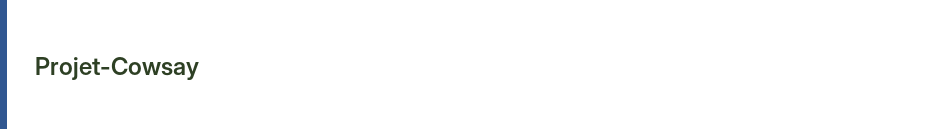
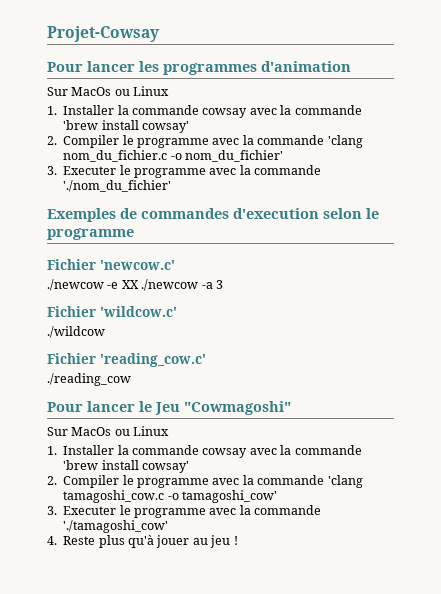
(199, 68) none -> [47,61,351,75] [47,86,170,96] [47,105,362,118] [63,120,189,133] [47,135,363,148] [63,150,283,162] [47,165,322,178] [63,180,172,192] [47,208,379,222] [47,228,134,240] [47,259,175,270] [47,279,223,291] [47,306,177,317] [47,326,105,338] [47,353,206,367] [47,373,131,386] [47,401,291,415] [47,426,170,436] [47,445,362,458] [63,460,189,473] [47,475,363,488] [63,490,277,503] [47,505,322,518] [63,520,169,533] [47,535,238,548] // Pour lancer les programmes d'animation // Sur MacOs ou Linux // 1. Installer la commande cowsay avec la commande 'brew install cowsay' // 2. Compiler le programme avec la commande 'clang nom_du_fichier.c -o nom_du_fichier' // 3. Executer le programme avec la commande './nom_du_fichier' // Exemples de commandes d'execution selon le programme // Fichier 'newcow.c' // ./newcow -e XX ./newcow -a 3 // Fichier 'wildcow.c' // ./wildcow // Fichier 'reading_cow.c' // ./reading_cow // Pour lancer le Jeu "Cowmagoshi" // Sur MacOs ou Linux // 1. Installer la commande cowsay avec la commande 'brew install cowsay' // 2. Compiler le programme avec la commande 'clang tamagoshi_cow.c -o tamagoshi_cow' // 3. Executer le programme avec la commande './tamagoshi_cow' // 4. Reste plus qu'à jouer au jeu !

